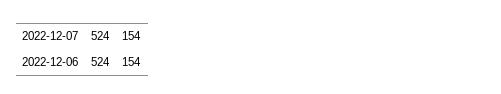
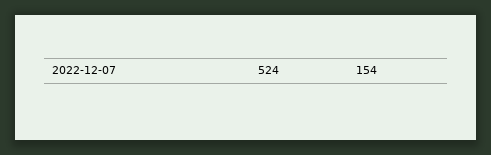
[22,57,79,66] [91,57,111,66] [122,57,142,66] // 2022-12-06 | 524 | 154 -> (378, 70) none

